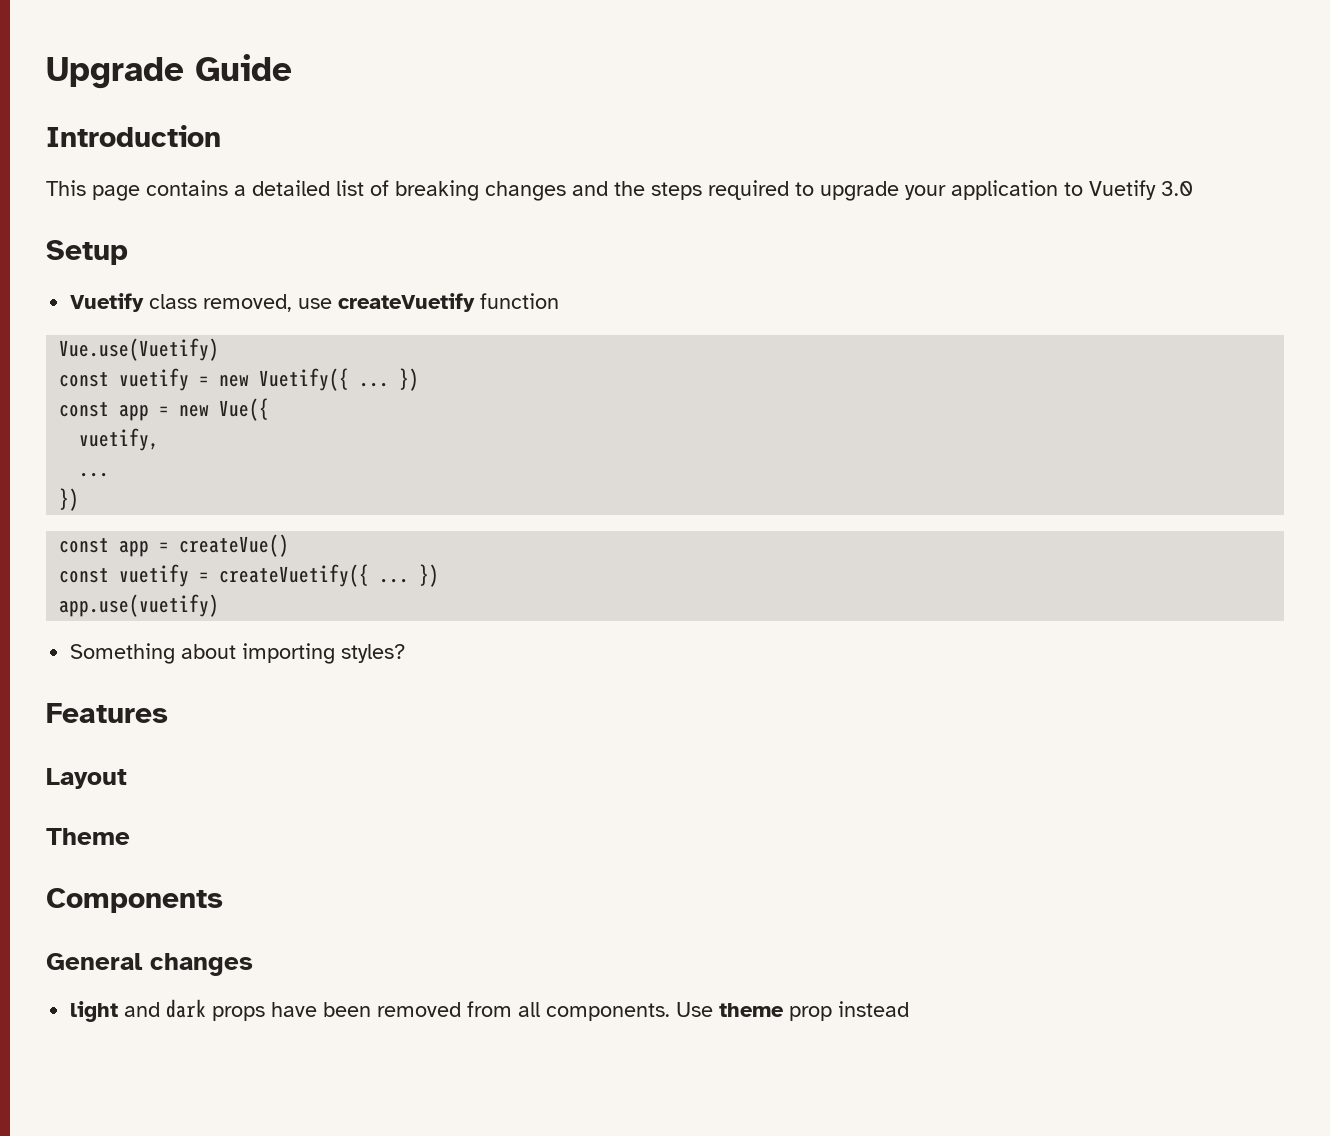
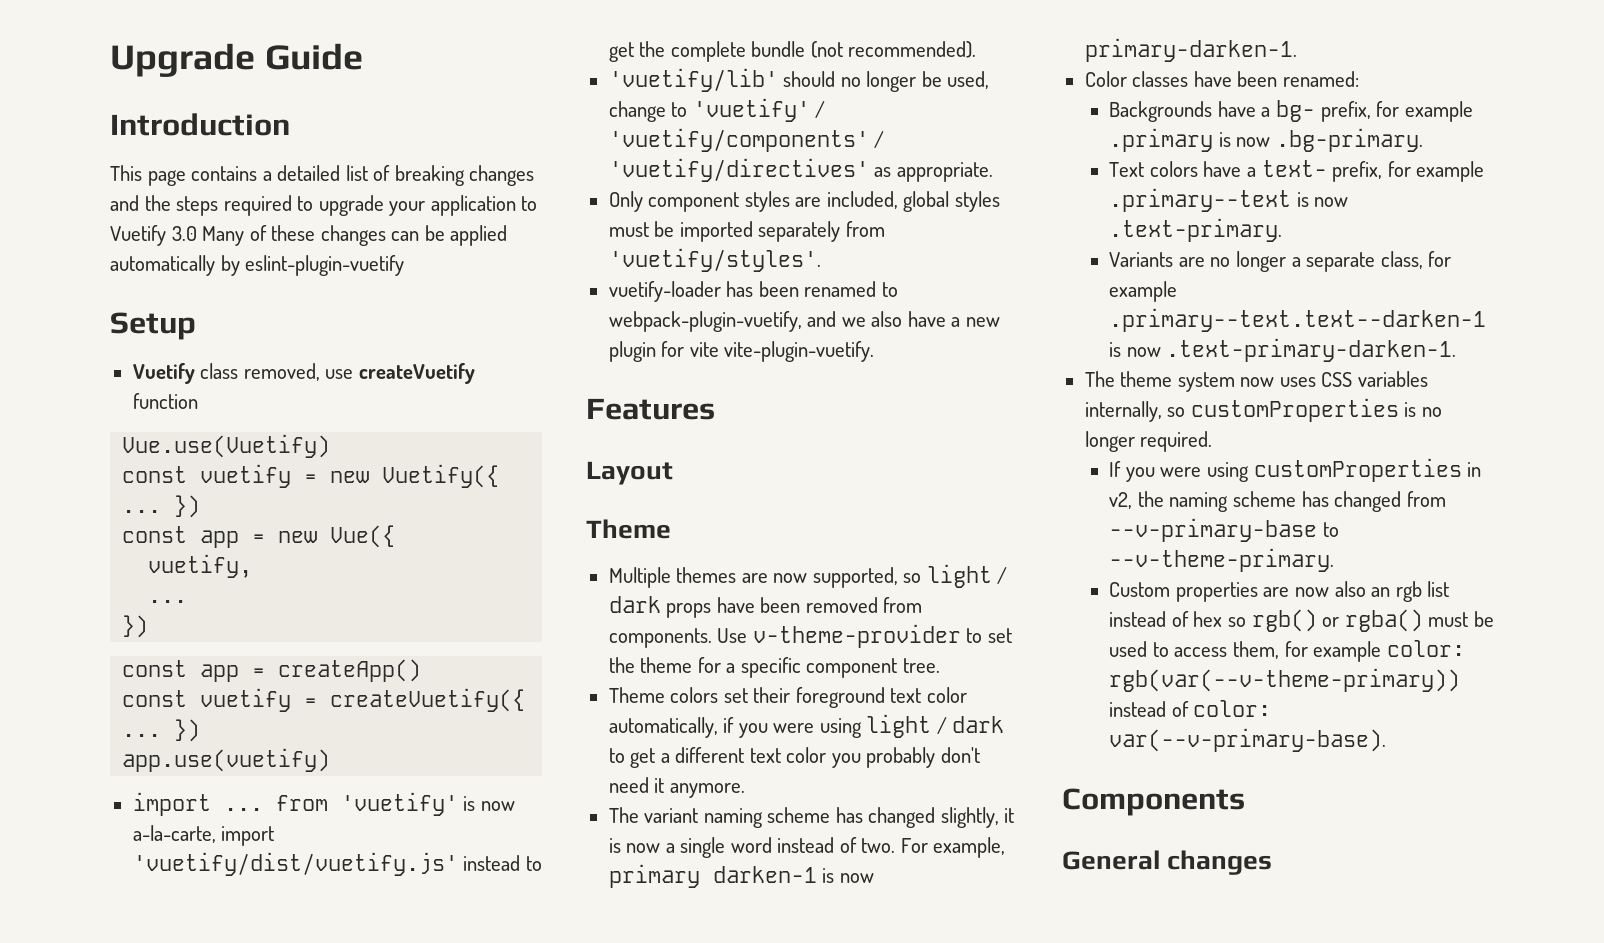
(1193, 188) none -> [202,225,508,246] [110,255,405,276] Many of these changes can be applied automatically by eslint-plugin-vuetify
[179,534,290,557] createVue() -> [278,659,422,682] createApp()
[70,643,406,664] [46,703,168,723] [46,768,127,789] [46,828,130,845] [46,888,223,913] [46,953,253,976] [70,1001,161,1022] Something about importing styles? // Features // Layout // Theme // Components // General changes // light and -> [132,792,515,816] [132,825,275,846] [132,852,542,876] [608,41,977,62] [608,68,990,92] [608,98,826,122] [608,128,885,152] [608,158,993,182] [608,191,1000,212] [608,221,885,242] [608,248,821,272] [608,281,898,302] [608,311,1000,332] [608,341,875,362] [586,398,715,420] [586,461,673,485] [586,519,671,539] [608,564,1008,588] import ... from 'vuetify' is now a-la-carte, import 'vuetify/dist/vuetify.js' instead to get the complete bundle (not recommended). // 'vuetify/lib' should no longer be used, change to 'vuetify' / 'vuetify/components' / 'vuetify/directives' as appropriate. // Only component styles are included, global styles must be imported separately from 'vuetify/styles'. // vuetify-loader has been renamed to webpack-plugin-vuetify, and we also have a new plugin for vite vite-plugin-vuetify. // Features // Layout // Theme // Multiple themes are now supported, so light /
[518,1002,541,1017] all -> (923, 605) none
[719,1001,910,1021] theme prop instead -> [752,624,1012,648] [608,657,940,678] [608,687,967,708] [608,714,1005,738] [608,747,980,768] [608,777,745,798] [608,807,1015,828] [608,837,1006,858] [608,864,874,888] [1084,38,1297,62] [1084,71,1359,87] [1109,100,1473,122] [1109,128,1423,152] [1109,160,1485,182] [1109,188,1349,212] [1109,218,1283,242] [1109,251,1452,272] [1109,281,1178,302] [1109,308,1487,332] [1109,338,1457,362] [1084,371,1428,392] [1084,398,1442,422] [1084,431,1213,452] [1109,458,1482,482] [1109,491,1446,512] [1109,518,1339,542] [1109,548,1335,572] [1109,581,1450,602] [1109,609,1494,632] [1109,640,1465,662] [1109,668,1461,692] [1109,700,1272,717] [1109,728,1387,752] [1062,788,1245,816] [1062,850,1273,875] v-theme-provider to set the theme for a specific component tree. // Theme colors set their foreground text color automatically, if you were using light / dark to get a different text color you probably don't need it anymore. // The variant naming scheme has changed slightly, it is now a single word instead of two. For example, primary darken-1 is now primary-darken-1. // Color classes have been renamed: // Backgrounds have a bg- prefix, for example .primary is now .bg-primary. // Text colors have a text- prefix, for example .primary--text is now .text-primary. // Variants are no longer a separate class, for example .primary--text.text--darken-1 is now .text-primary-darken-1. // The theme system now uses CSS variables internally, so customProperties is no longer required. // If you were using customProperties in v2, the naming scheme has changed from --v-primary-base to --v-theme-primary. // Custom properties are now also an rgb list instead of hex so rgb() or rgba() must be used to access them, for example color: rgb(var(--v-theme-primary)) instead of color: var(--v-primary-base). // Components // General changes

